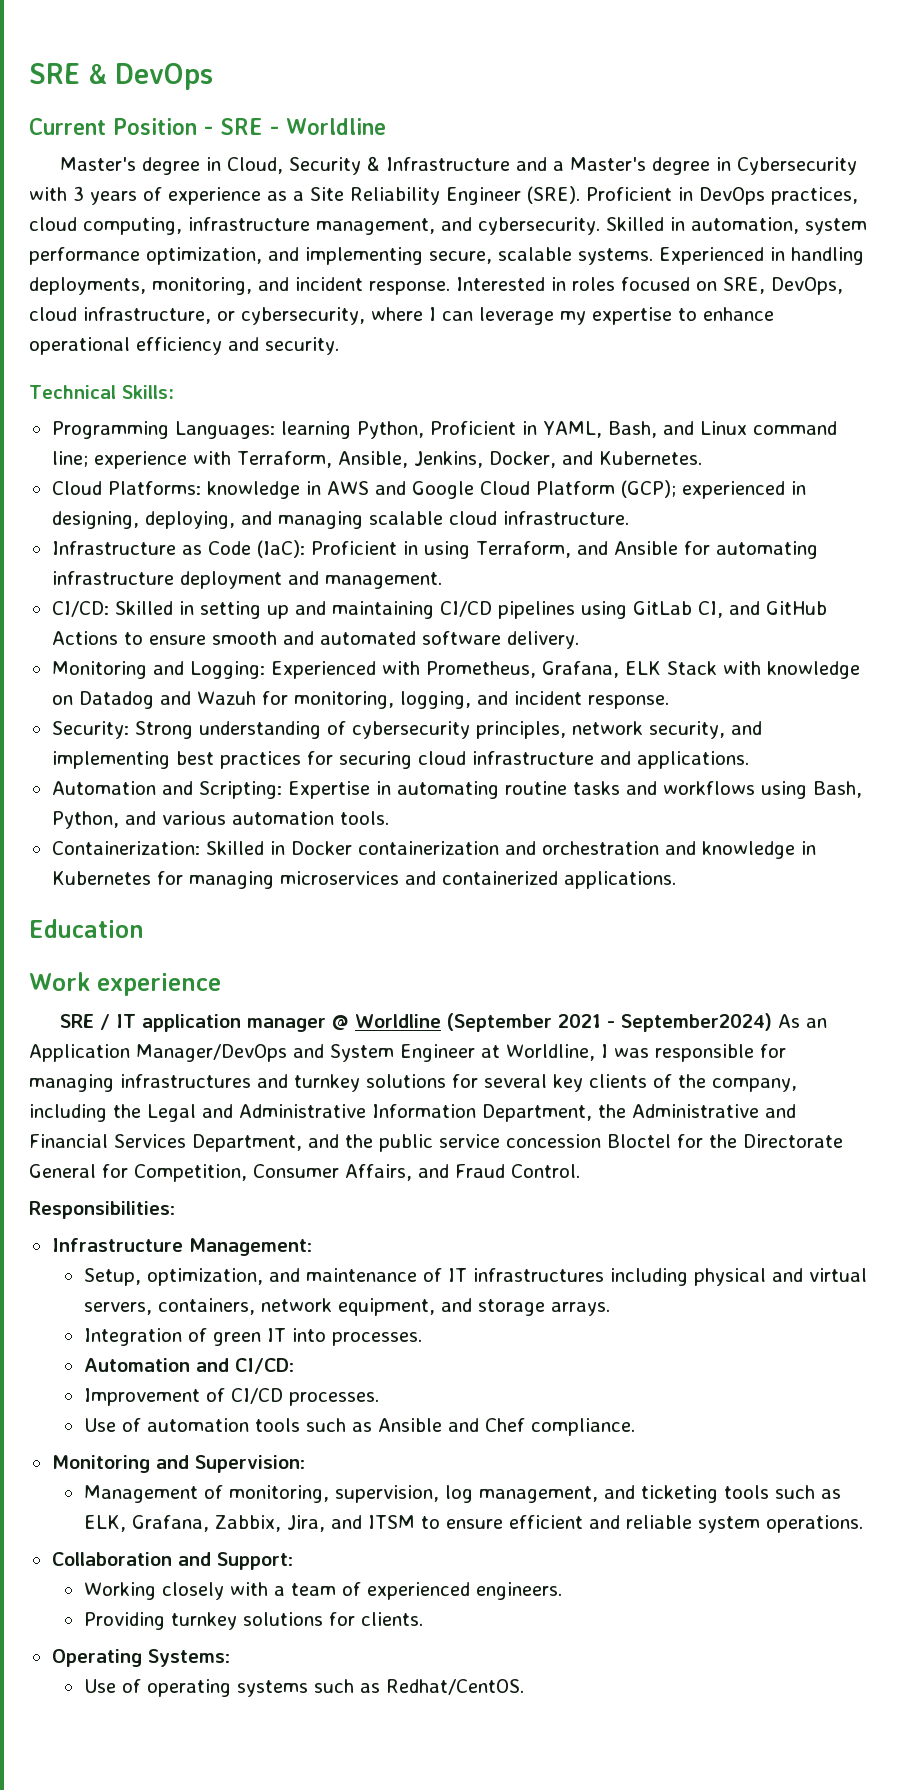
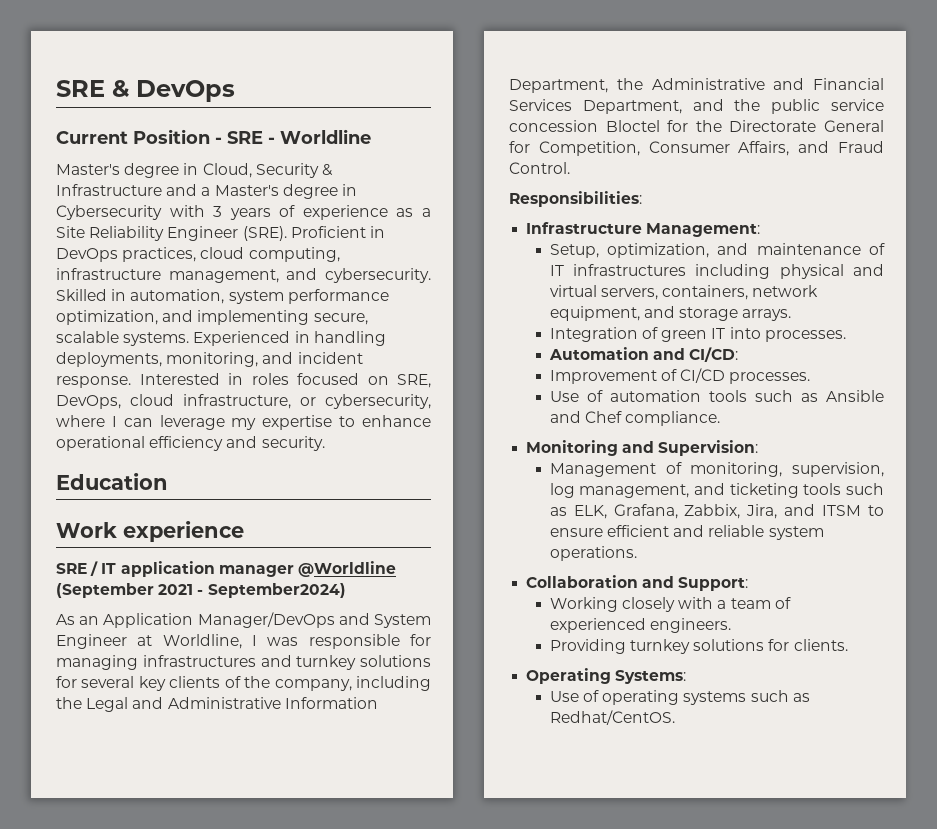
[29,385,174,399] [51,421,837,439] [51,451,702,469] [51,480,806,499] [51,511,629,529] [51,540,818,559] [51,571,442,589] [51,601,827,619] [51,631,579,649] [51,661,860,679] [51,691,669,709] [51,721,762,739] [51,751,749,769] [51,781,862,799] [51,811,389,829] [51,841,816,859] [51,871,676,889] // Technical Skills: // Programming Languages: learning Python, Proficient in YAML, Bash, and Linux command line; experience with Terraform, Ansible, Jenkins, Docker, and Kubernetes. // Cloud Platforms: knowledge in AWS and Google Cloud Platform (GCP); experienced in designing, deploying, and managing scalable cloud infrastructure. // Infrastructure as Code (IaC): Proficient in using Terraform, and Ansible for automating infrastructure deployment and management. // CI/CD: Skilled in setting up and maintaining CI/CD pipelines using GitLab CI, and GitHub Actions to ensure smooth and automated software delivery. // Monitoring and Logging: Experienced with Prometheus, Grafana, ELK Stack with knowledge on Datadog and Wazuh for monitoring, logging, and incident response. // Security: Strong understanding of cybersecurity principles, network security, and implementing best practices for securing cloud infrastructure and applications. // Automation and Scripting: Expertise in automating routine tasks and workflows using Bash, Python, and various automation tools. // Containerization: Skilled in Docker containerization and orchestration and knowledge in Kubernetes for managing microservices and containerized applications. -> (325, 443) none
[332,1014,442,1030] @ Worldline -> [297,561,396,577] @Worldline
(773, 1022) none -> (346, 590) //

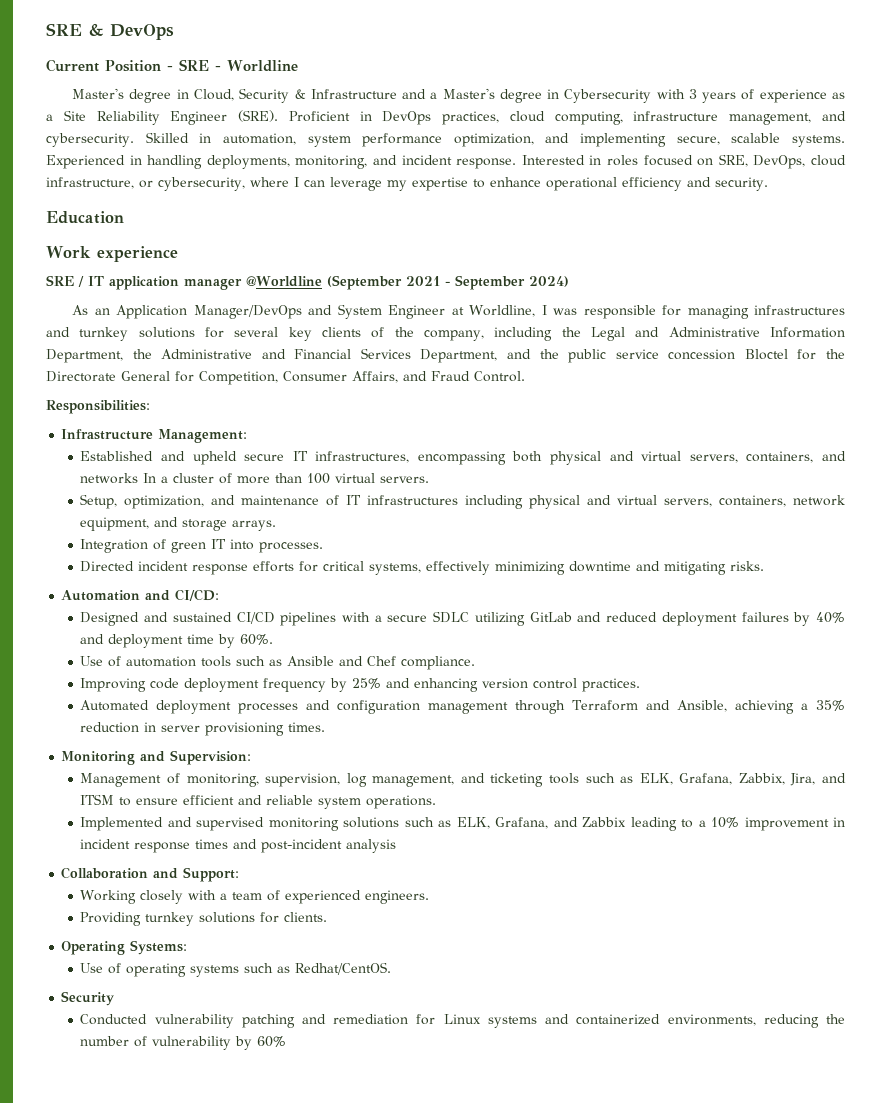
[207,583,346,598] September2024) -> [454,275,569,290] September 2024)
(761, 230) none -> [80,451,847,465] [80,473,430,484] // Established and upheld secure IT infrastructures, encompassing both physical and virtual servers, containers, and networks In a cluster of more than 100 virtual servers.
[548,347,739,362] [549,368,811,384] Automation and CI/CD: // Improvement of CI/CD processes. -> [80,561,765,575] [61,589,220,601] [80,611,846,626] [80,634,274,648] Directed incident response efforts for critical systems, effectively minimizing downtime and mitigating risks. // Automation and CI/CD: // Designed and sustained CI/CD pipelines with a secure SDLC utilizing GitLab and reduced deployment failures by 40% and deployment time by 60%.
(721, 418) none -> [80,678,641,692] [80,700,845,714] [80,722,326,736] // Improving code deployment frequency by 25% and enhancing version control practices. // Automated deployment processes and configuration management through Terraform and Ansible, achieving a 35% reduction in server provisioning times.
(637, 553) none -> [80,817,846,831] [80,839,397,853] // Implemented and supervised monitoring solutions such as ELK, Grafana, and Zabbix leading to a 10% improvement in incident response times and post-incident analysis
(675, 717) none -> [61,991,115,1006] [80,1014,845,1028] [80,1036,287,1050] // Security // Conducted vulnerability patching and remediation for Linux systems and containerized environments, reducing the number of vulnerability by 60%

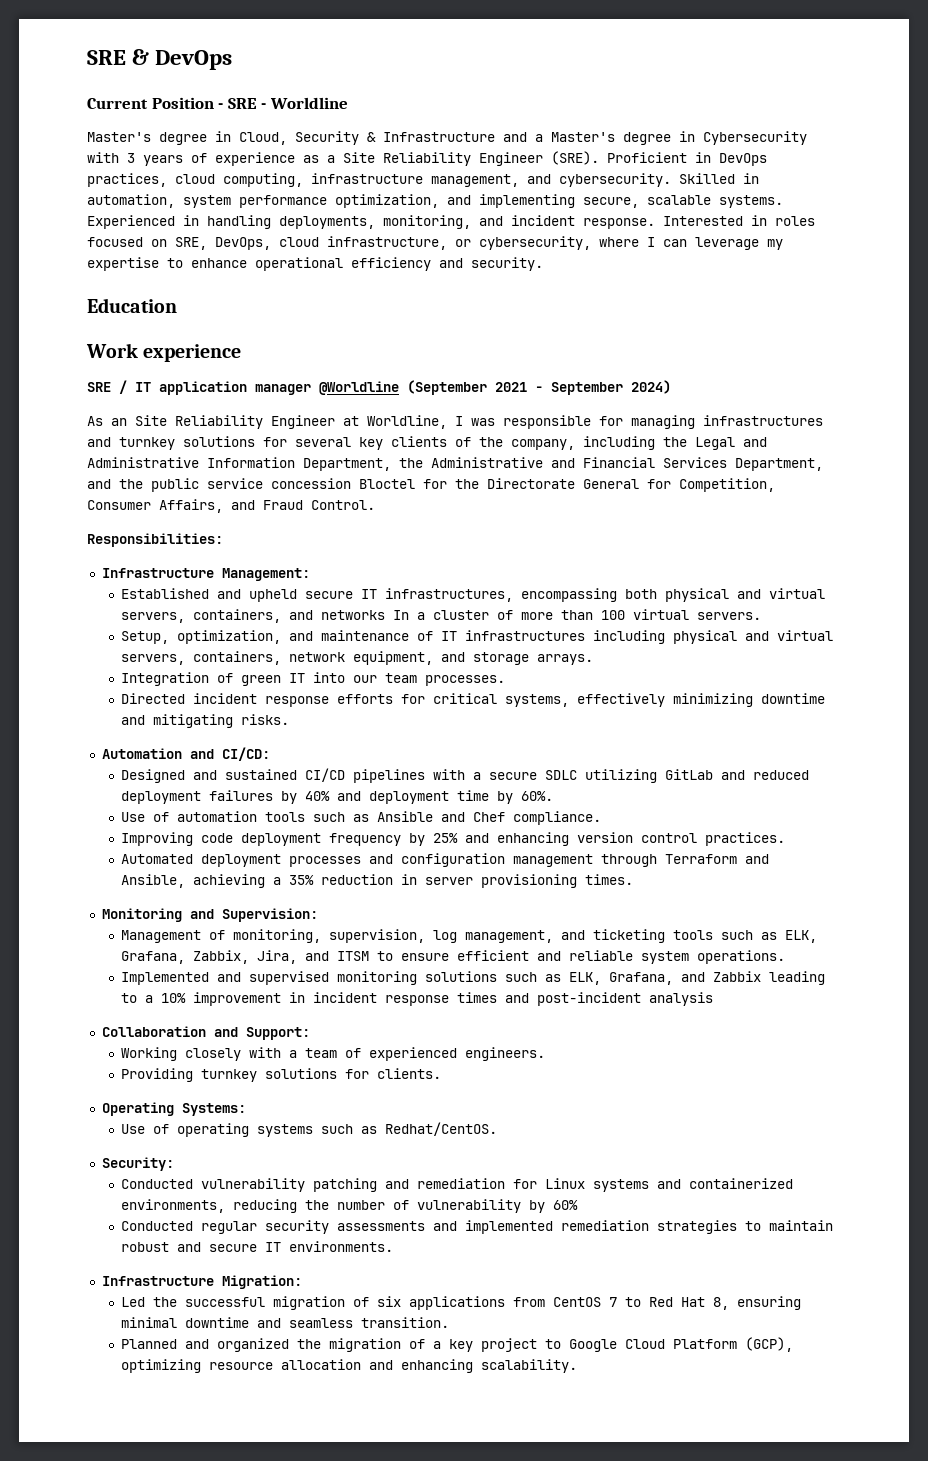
[116,304,382,319] Application Manager/DevOps and System -> [135,415,263,429] Site Reliability
(255, 544) none -> [353,673,418,683] our team
[61,991,115,1006] Security -> [101,1157,174,1171] Security:
(287, 1041) none -> [121,1220,834,1234] [121,1241,394,1252] [101,1275,302,1289] [121,1296,802,1310] [121,1317,450,1328] [121,1337,794,1352] [121,1359,578,1373] // Conducted regular security assessments and implemented remediation strategies to maintain robust and secure IT environments. // Infrastructure Migration: // Led the successful migration of six applications from CentOS 7 to Red Hat 8, ensuring minimal downtime and seamless transition. // Planned and organized the migration of a key project to Google Cloud Platform (GCP), optimizing resource allocation and enhancing scalability.

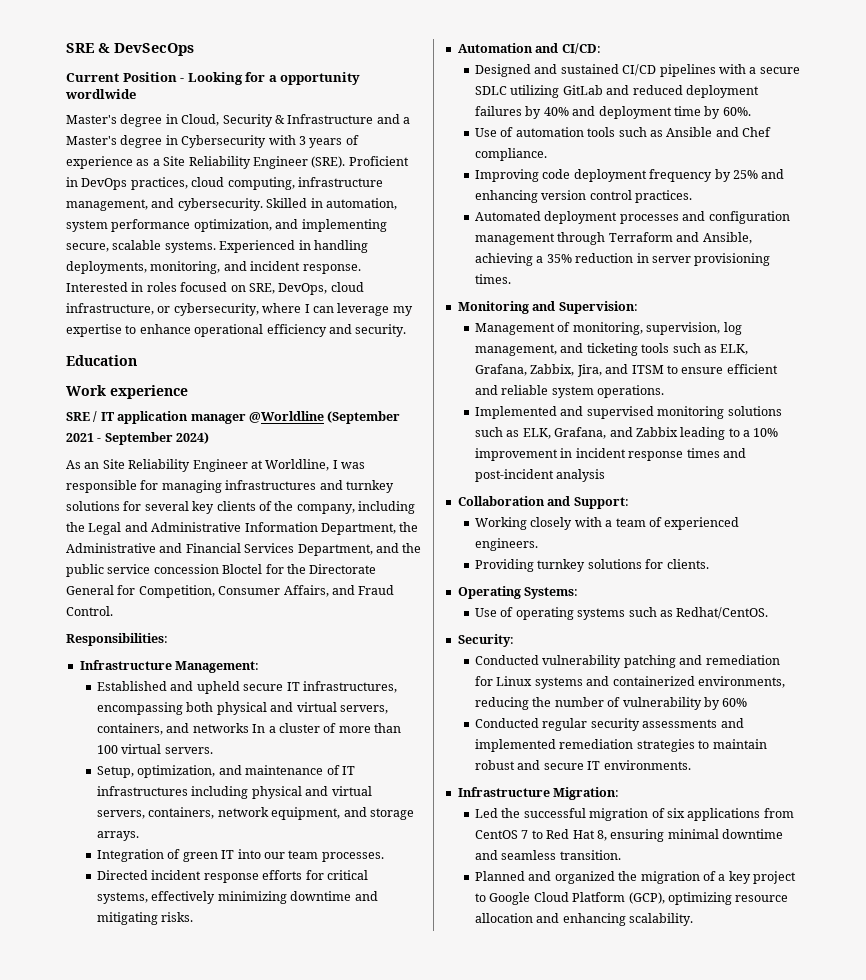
[155,50,233,70] DevOps -> [114,43,194,56] DevSecOps
[227,97,348,109] SRE - Worldline -> [187,72,361,85] [65,89,136,99] Looking for a opportunity wordlwide

